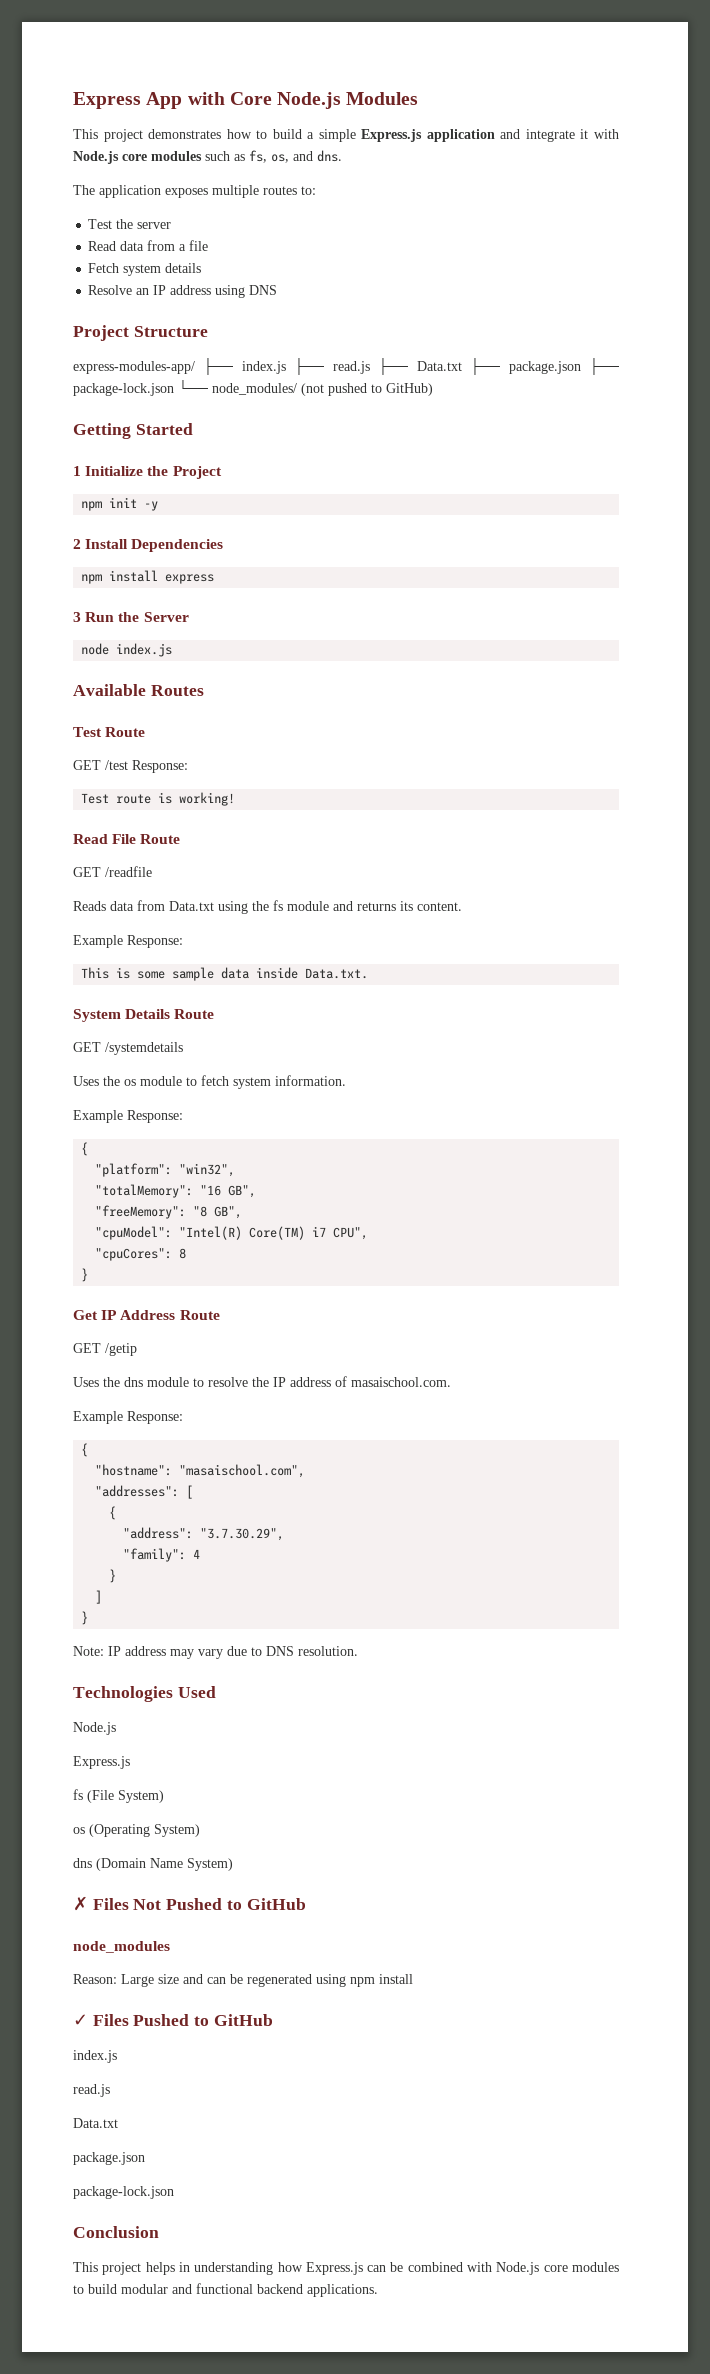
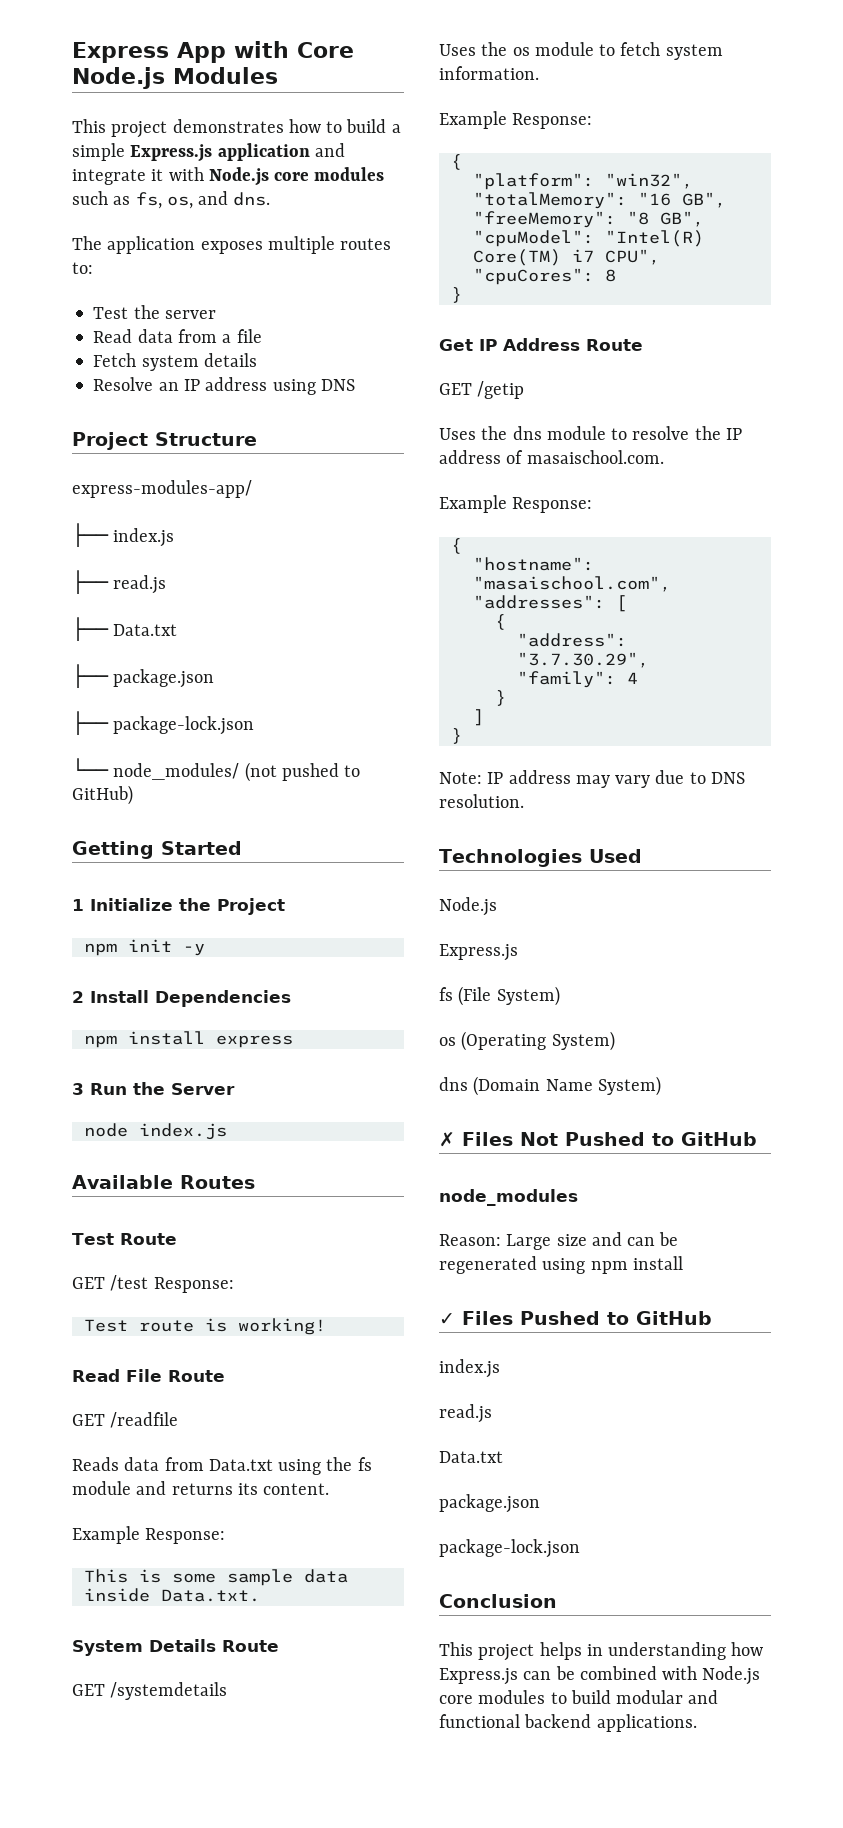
(195, 367) none -> (252, 489) //
(286, 367) none -> (175, 537) //
(370, 367) none -> (167, 584) //
(462, 366) none -> (178, 630) //
(581, 367) none -> (215, 678) //
(174, 389) none -> (255, 725) //

